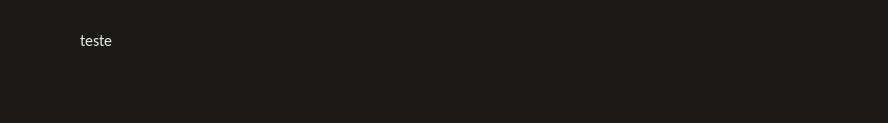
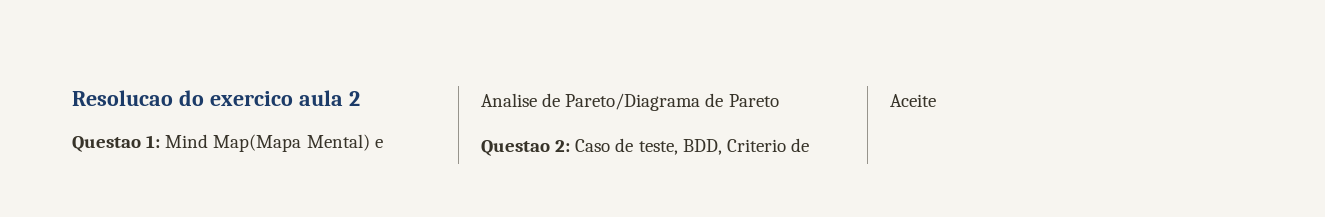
[80,35,112,46] teste -> [72,90,360,106] [72,134,383,152] [481,93,779,111] [481,138,809,156] [890,94,936,107] Resolucao do exercico aula 2 // Questao 1: Mind Map(Mapa Mental) e Analise de Pareto/Diagrama de Pareto // Questao 2: Caso de teste, BDD, Criterio de Aceite

